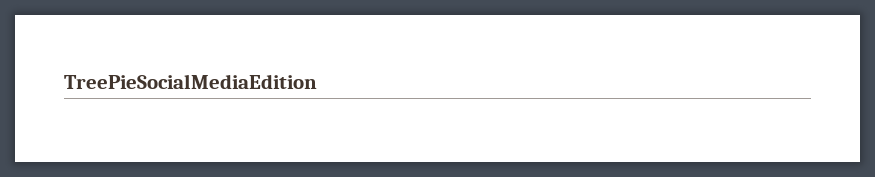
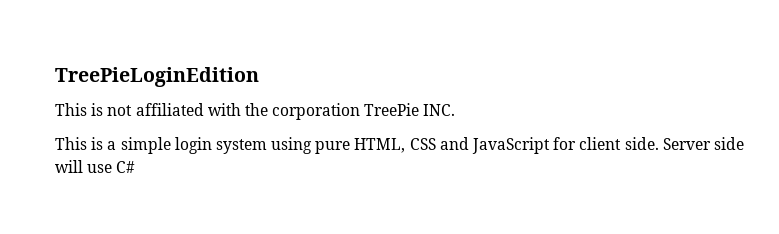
[64,74,317,89] TreePieSocialMediaEdition -> [55,67,259,87] [55,103,456,120] [55,137,744,154] [55,160,136,173] TreePieLoginEdition // This is not affiliated with the corporation TreePie INC. // This is a simple login system using pure HTML, CSS and JavaScript for client side. Server side will use C#

